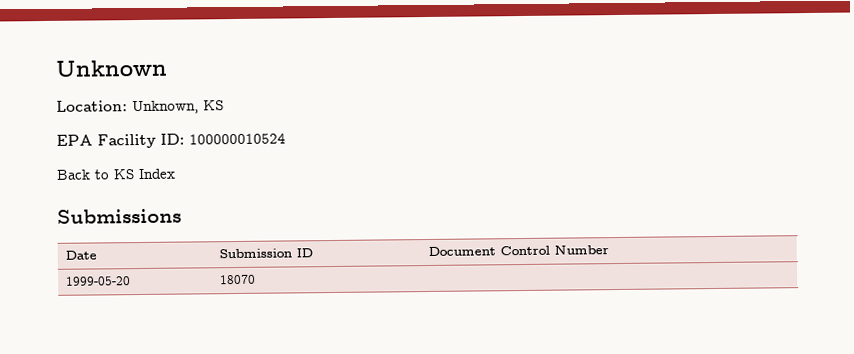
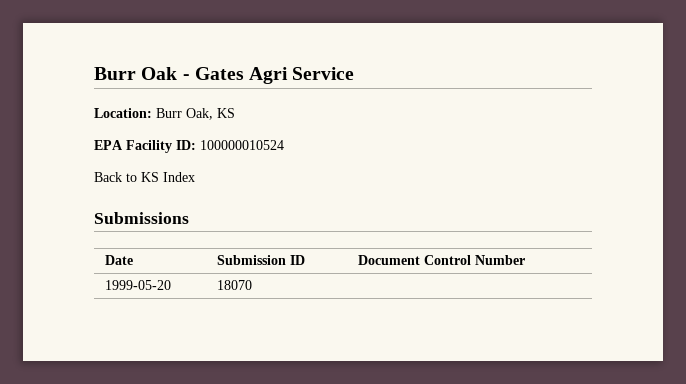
[55,59,167,77] Unknown -> [94,67,355,84] Burr Oak - Gates Agri Service
[132,100,199,115] Unknown, -> [156,108,213,120] Burr Oak,

